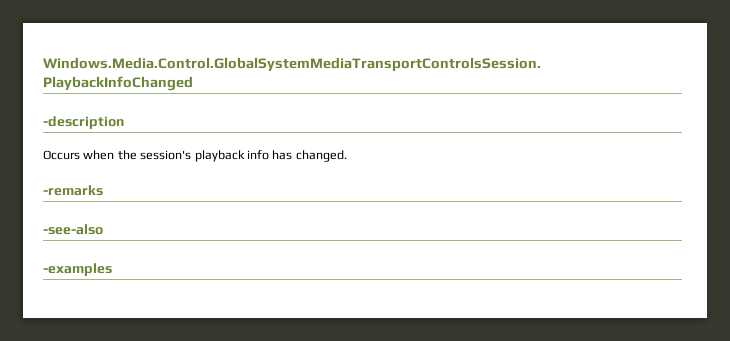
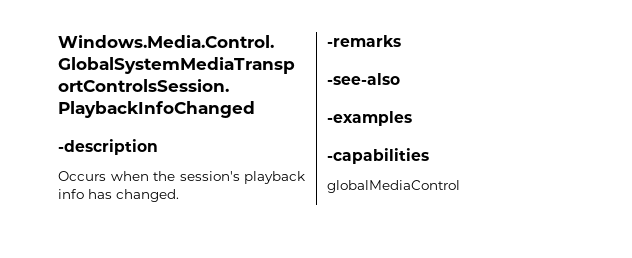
(112, 269) none -> [327,148,429,164] [327,180,460,193] // -capabilities // globalMediaControl

